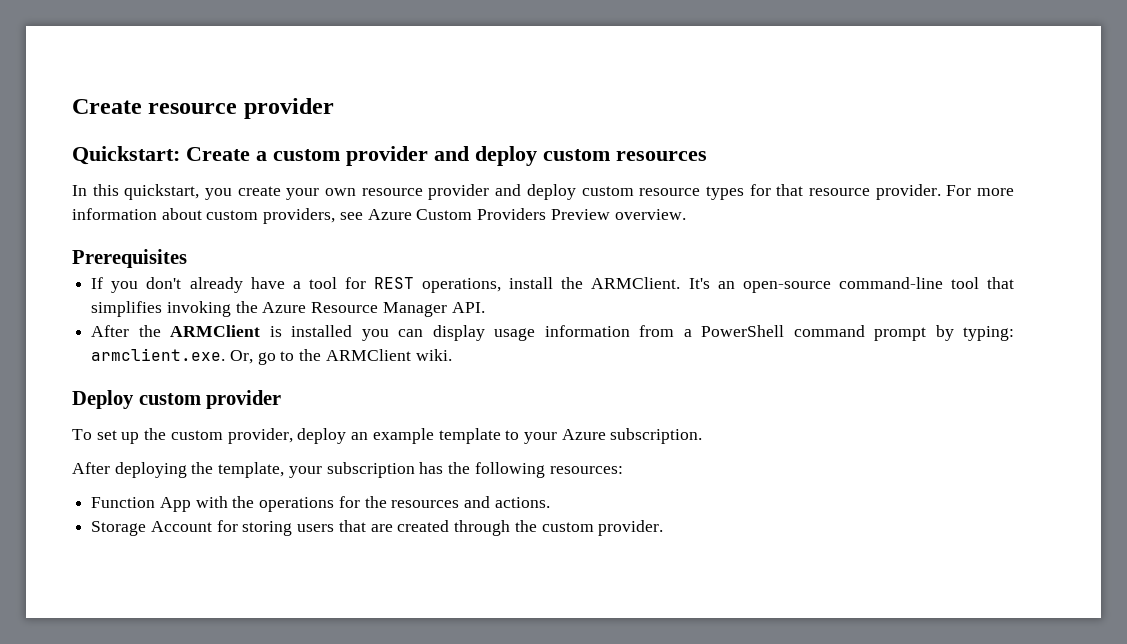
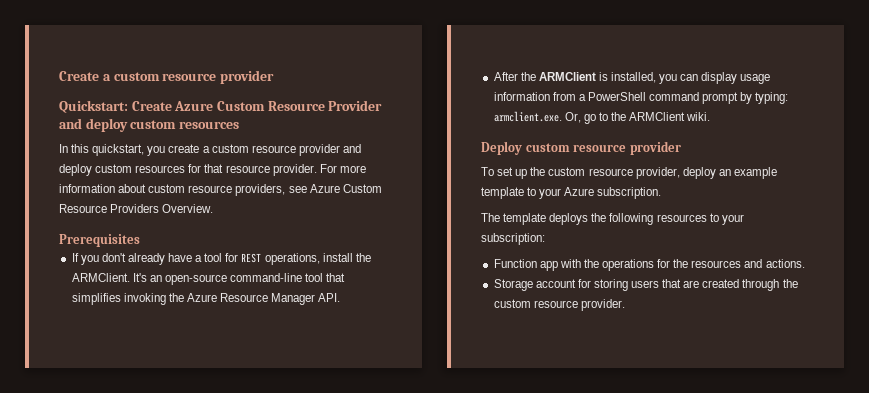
[72,99,142,114] Create -> [59,71,160,81] Create a custom
[256,146,428,166] a custom provider -> [174,100,383,111] Azure Custom Resource Provider
[286,188,357,200] your own -> [202,144,249,153] a custom
[639,186,744,200] resource types -> [135,165,186,173] resources
(259, 215) none -> [188,185,233,193] resource
[477,208,686,220] Providers Preview overview. -> [59,204,214,213] Resource Providers Overview.
[291,325,353,337] installed -> [611,72,657,83] installed,
(201, 399) none -> [573,144,627,152] resource
(223, 435) none -> [588,168,633,176] resource
[72,462,623,478] After deploying the template, your subscription has the following resources: -> [481,213,744,225] [481,233,545,245] The template deploys the following resources to your subscription:
[159,497,191,512] App -> [539,261,558,271] app
[150,521,212,532] Account -> [535,279,576,288] account
(594, 527) none -> [533,300,578,308] resource

